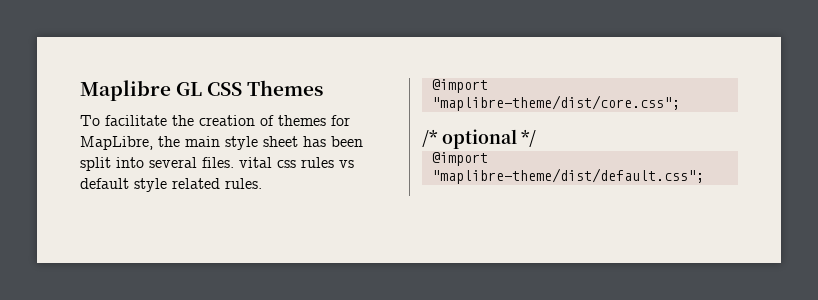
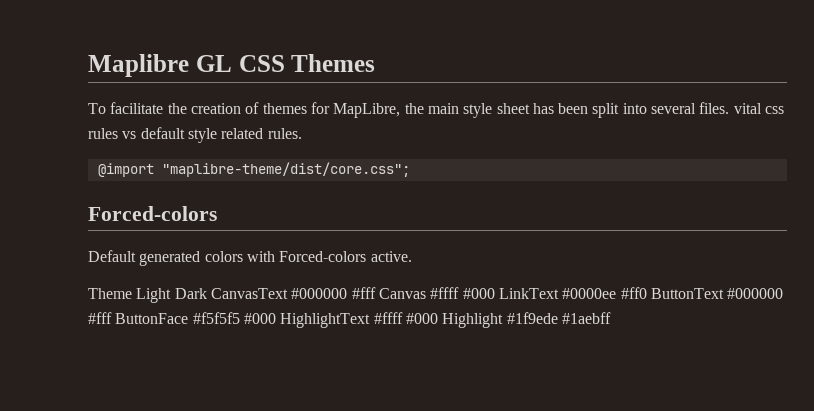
[422,129,537,149] [431,152,488,166] [431,168,704,184] /* optional */ // @import "maplibre-theme/dist/default.css"; -> [88,206,217,221] [88,250,412,266] [88,287,784,303] [88,312,611,328] Forced-colors // Default generated colors with Forced-colors active. // Theme Light Dark CanvasText #000000 #fff Canvas #ffff #000 LinkText #0000ee #ff0 ButtonText #000000 #fff ButtonFace #f5f5f5 #000 HighlightText #ffff #000 Highlight #1f9ede #1aebff

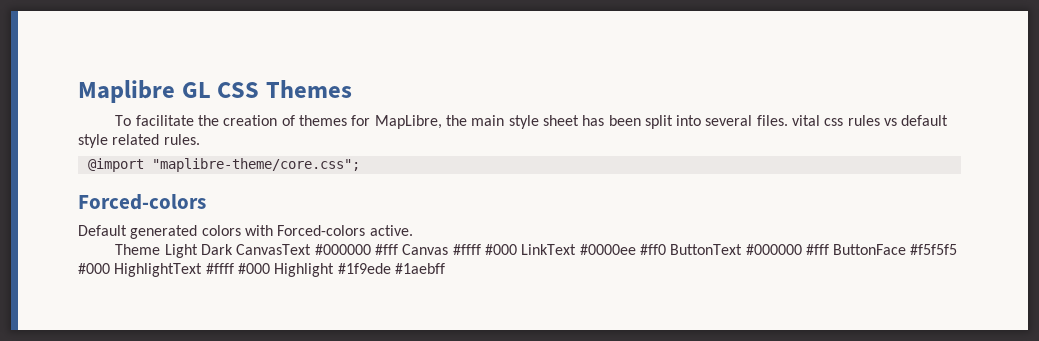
[161,162,410,177] "maplibre-theme/dist/core.css"; -> [151,158,360,172] "maplibre-theme/core.css";

